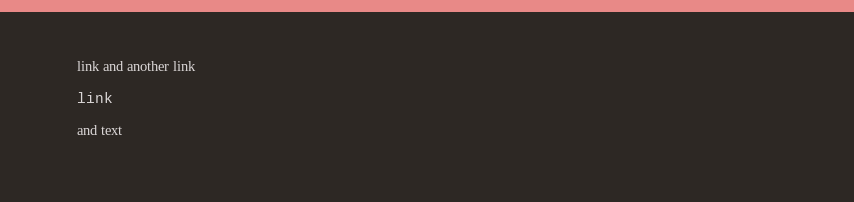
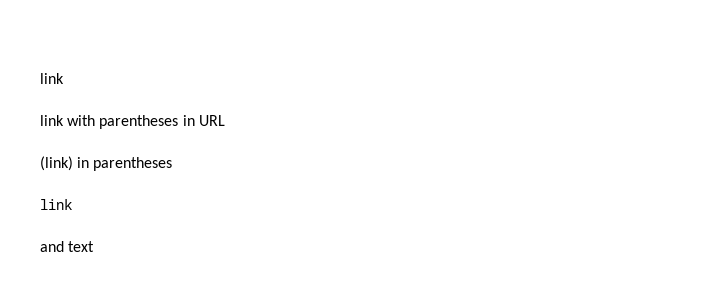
[77,61,196,71] link and another link -> [40,73,64,84] [40,115,225,129] [40,156,173,171] link // link with parentheses in URL // (link) in parentheses

